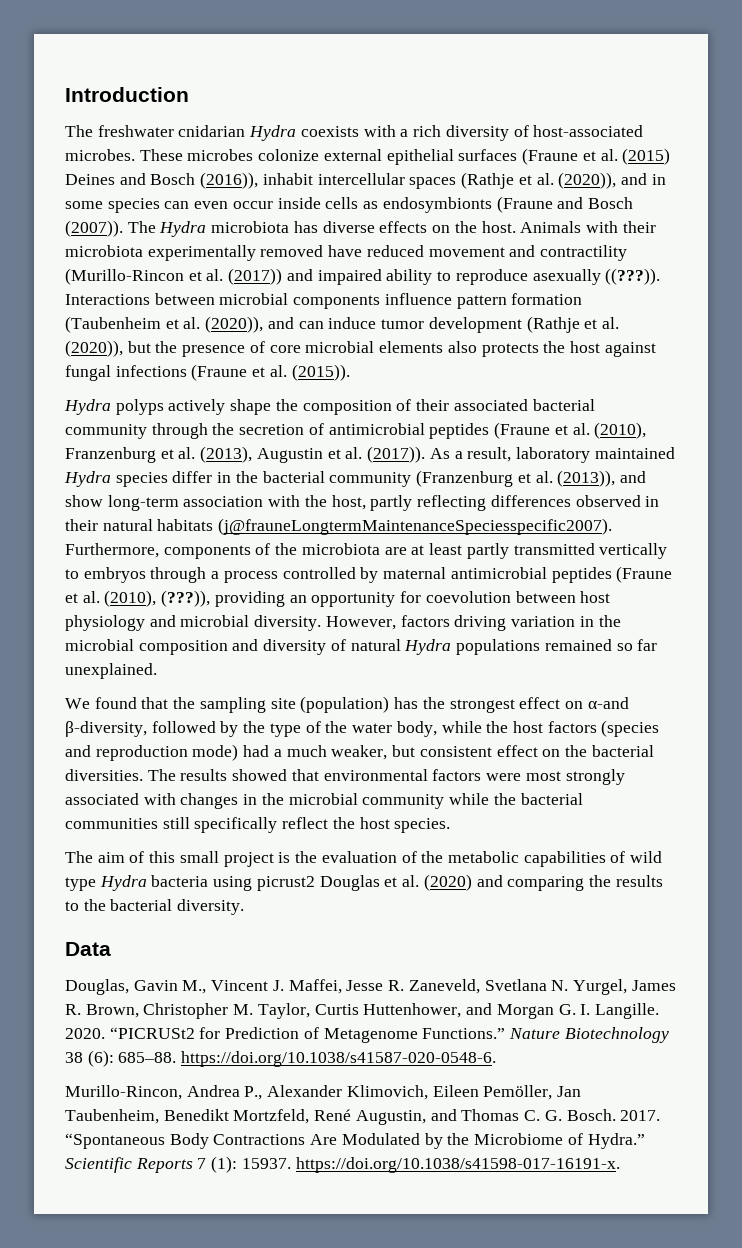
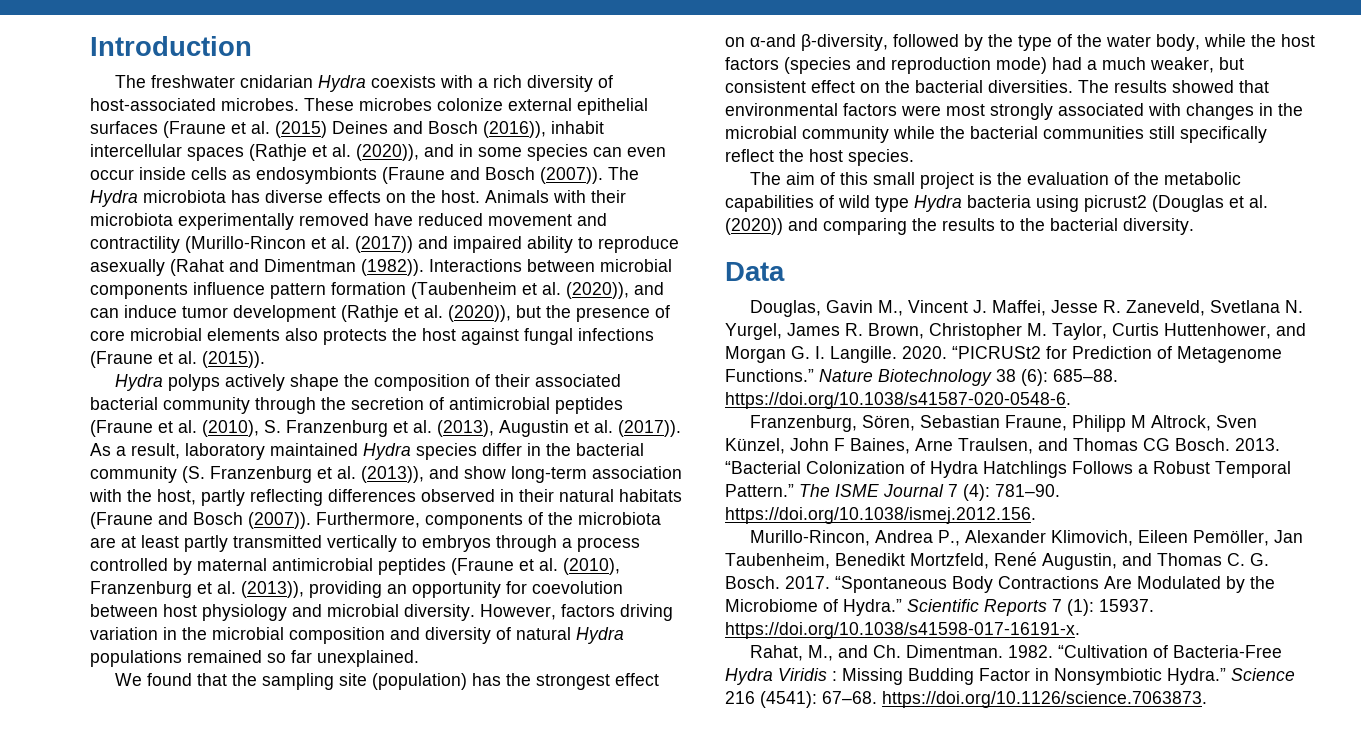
[605,268,661,285] ((???)). -> [170,259,424,276] (Rahat and Dimentman (1982)).
(647, 430) none -> [264,420,281,433] S.
[416,470,514,487] (Franzenburg -> [182,466,312,483] (S. Franzenburg
[218,518,613,535] (j@frauneLongtermMaintenanceSpeciesspecific2007). -> [90,512,311,529] (Fraune and Bosch (2007)).
[161,590,211,607] (???)), -> [90,581,304,598] Franzenburg et al. (2013)),
[319,874,472,891] Douglas et al. (2020) -> [1152,195,1268,212] [725,218,783,235] (Douglas et al. (2020))
(497, 1059) none -> [750,415,1258,432] [725,438,1280,454] [725,461,1291,478] [725,484,1060,501] [725,507,1036,524] // Franzenburg, Sören, Sebastian Fraune, Philipp M Altrock, Sven Künzel, John F Baines, Arne Traulsen, and Thomas CG Bosch. 2013. “Bacterial Colonization of Hydra Hatchlings Follows a Robust Temporal Pattern.” The ISME Journal 7 (4): 781–90. https://doi.org/10.1038/ismej.2012.156.
(620, 1165) none -> [750,645,1283,661] [725,668,1295,685] [725,691,1207,708] // Rahat, M., and Ch. Dimentman. 1982. “Cultivation of Bacteria-Free Hydra Viridis : Missing Budding Factor in Nonsymbiotic Hydra.” Science 216 (4541): 67–68. https://doi.org/10.1126/science.7063873.

